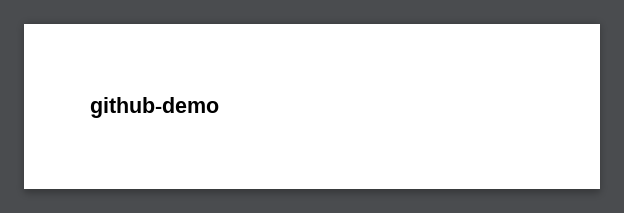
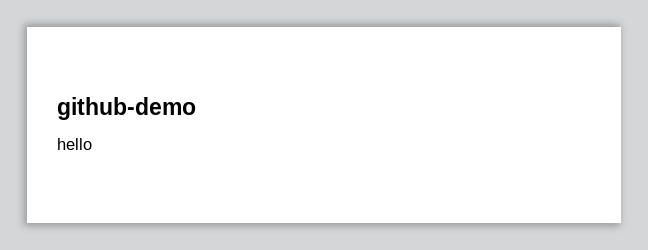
(219, 107) none -> [57,138,92,150] // hello

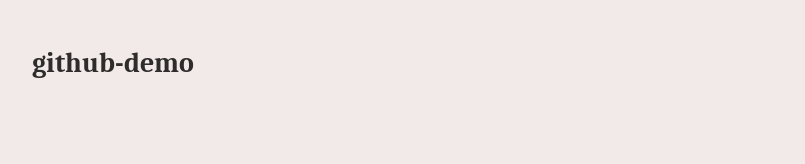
[57,138,92,150] // hello -> (194, 65) none

